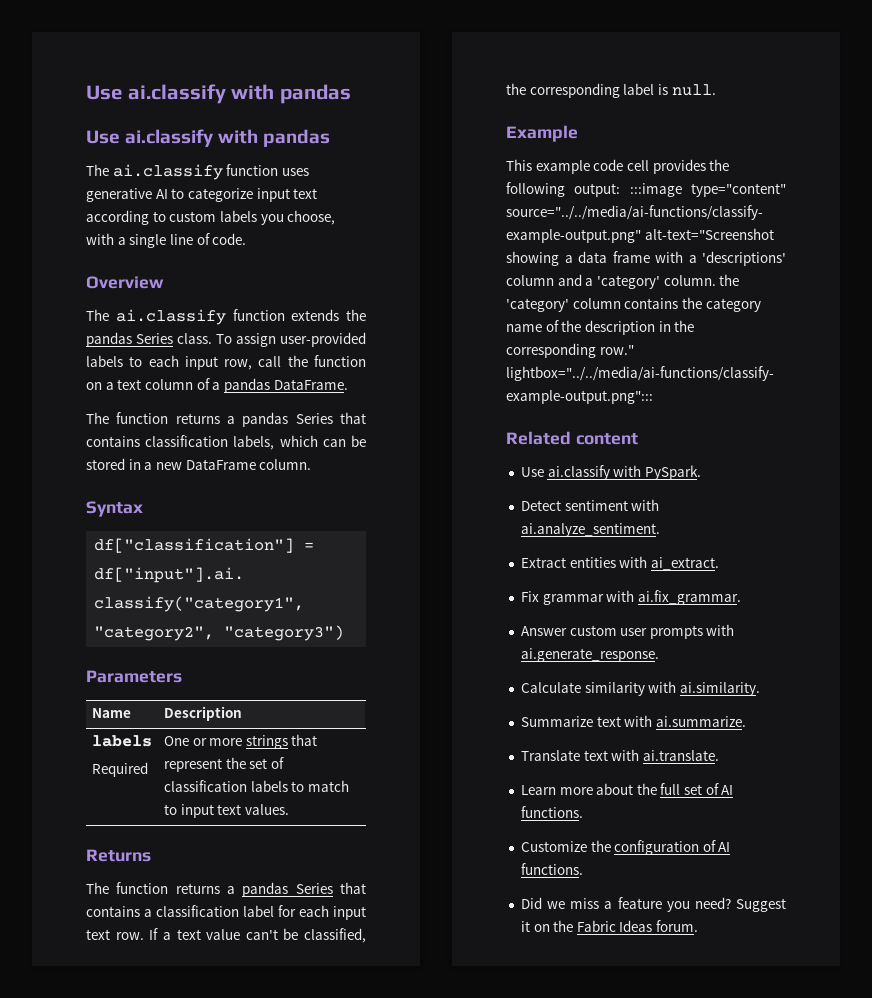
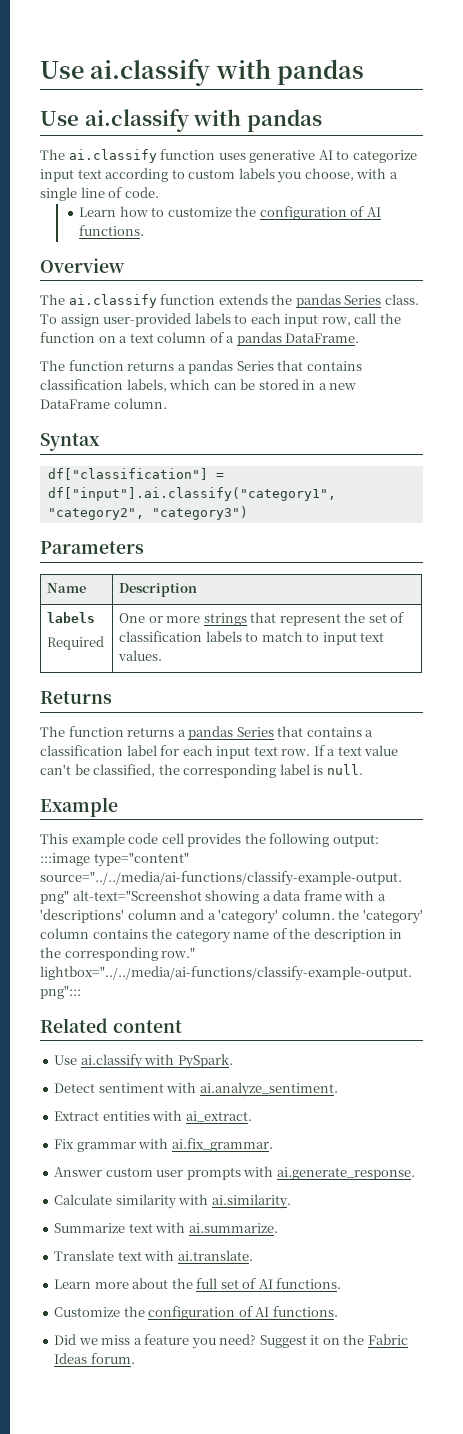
(247, 239) none -> [79,206,381,220] [79,225,145,236] // Learn how to customize the configuration of AI functions.

